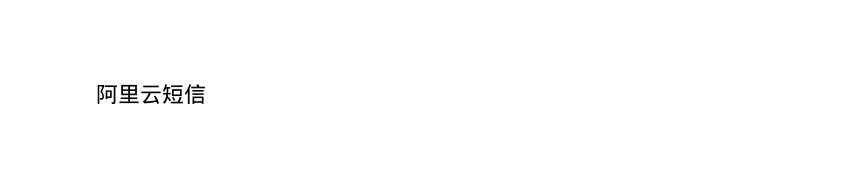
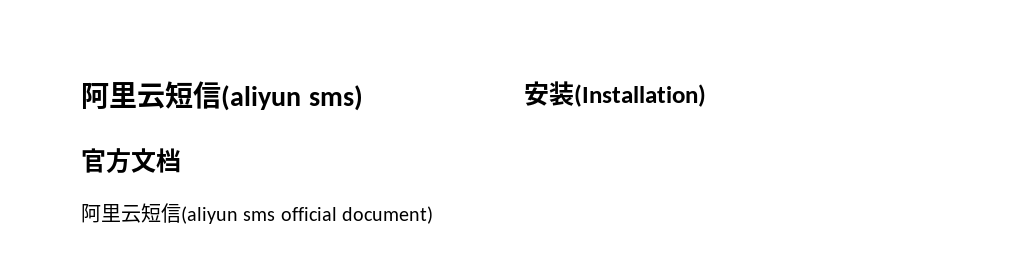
[96,84,206,104] 阿里云短信 -> [81,81,363,111] [81,148,181,174] [81,203,434,224] [524,81,706,107] 阿里云短信(aliyun sms) // 官方文档 // 阿里云短信(aliyun sms official document) // 安装(Installation)

